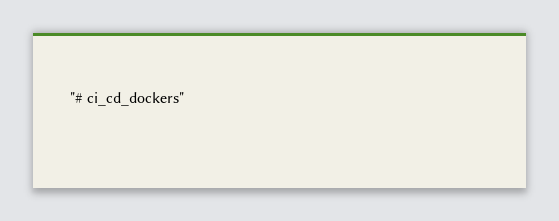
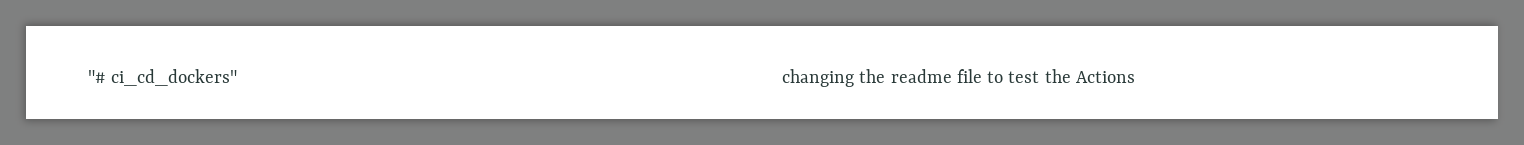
(185, 99) none -> [782,69,1135,87] // changing the readme file to test the Actions

